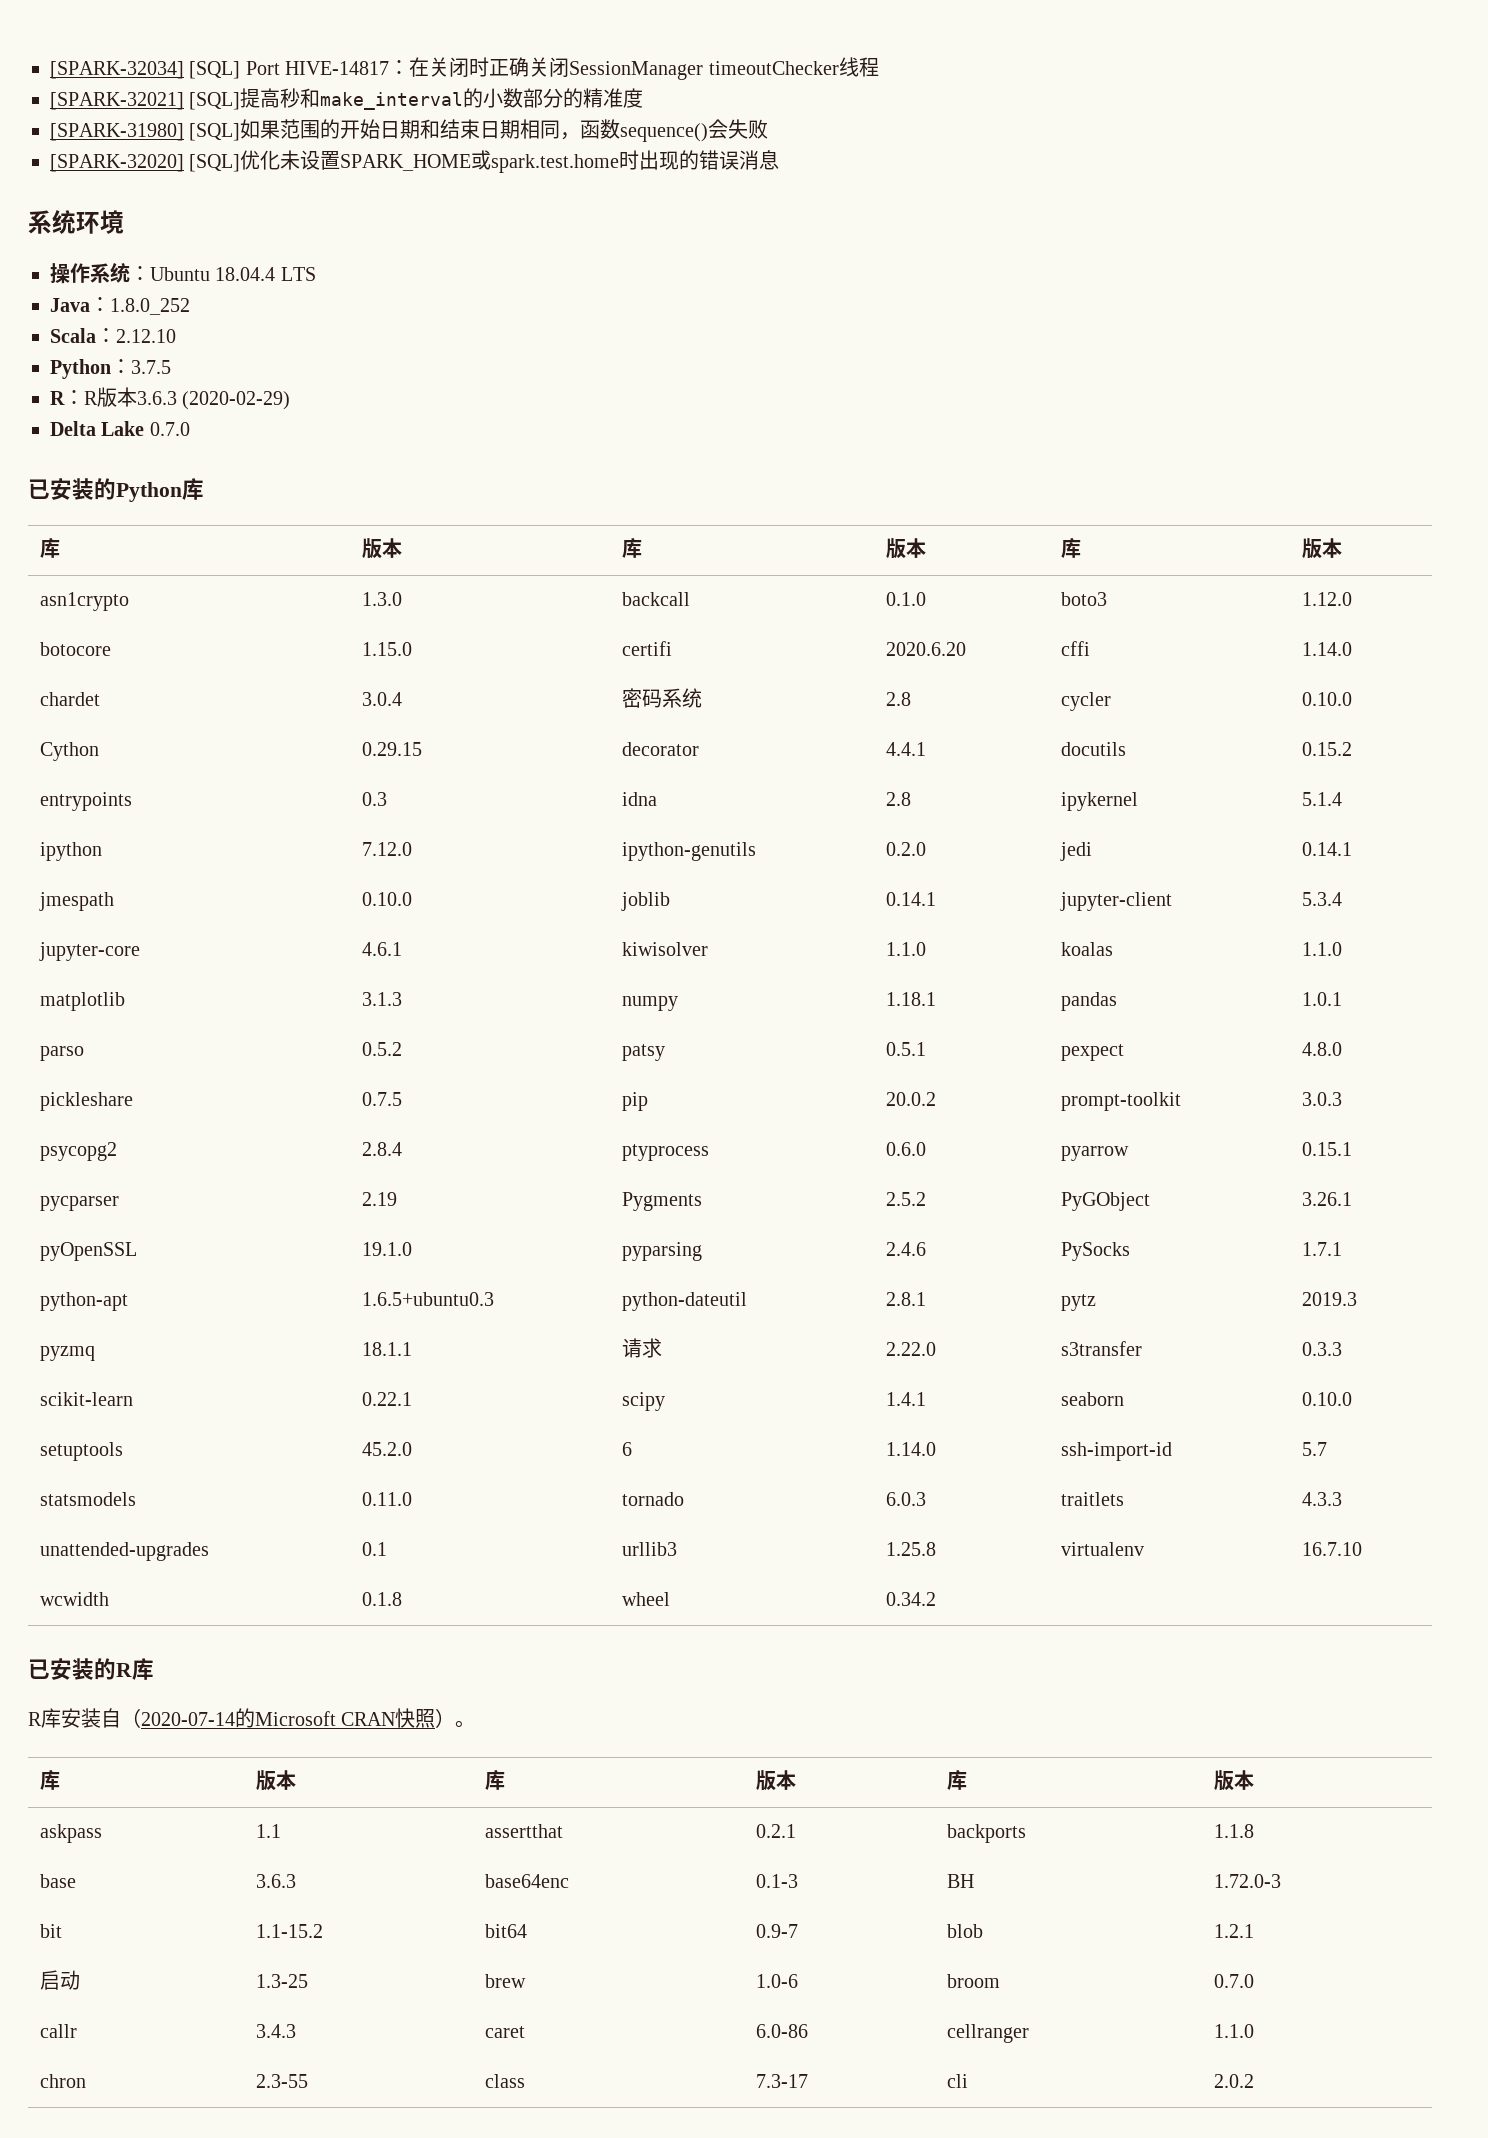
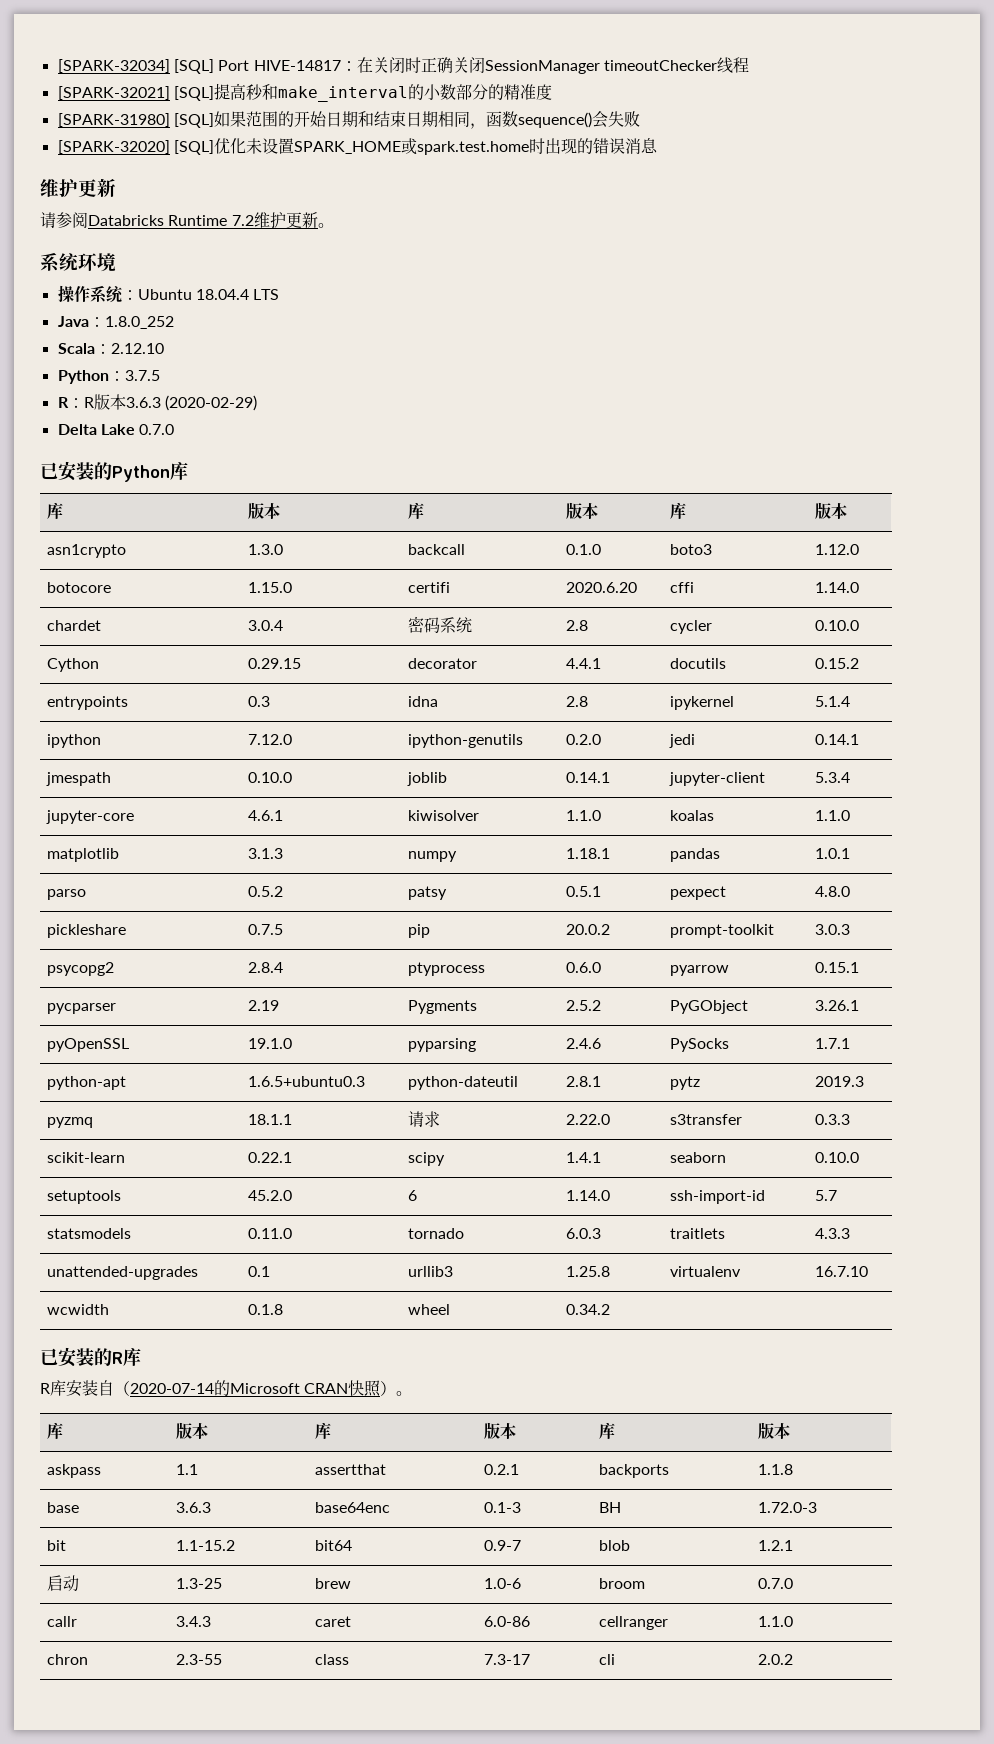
(780, 160) none -> [40,178,116,197] [40,212,334,228] // 维护更新 // 请参阅Databricks Runtime 7.2维护更新。

